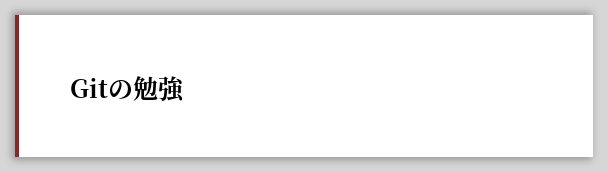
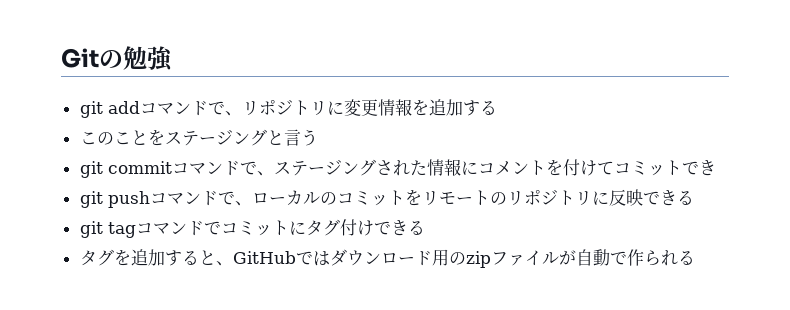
(185, 89) none -> [79,99,497,118] [79,129,318,146] [79,159,716,178] [79,189,694,208] [79,219,425,238] [79,249,695,268] // git addコマンドで、リポジトリに変更情報を追加する // このことをステージングと言う // git commitコマンドで、ステージングされた情報にコメントを付けてコミットでき // git pushコマンドで、ローカルのコミットをリモートのリポジトリに反映できる // git tagコマンドでコミットにタグ付けできる // タグを追加すると、GitHubではダウンロード用のzipファイルが自動で作られる

